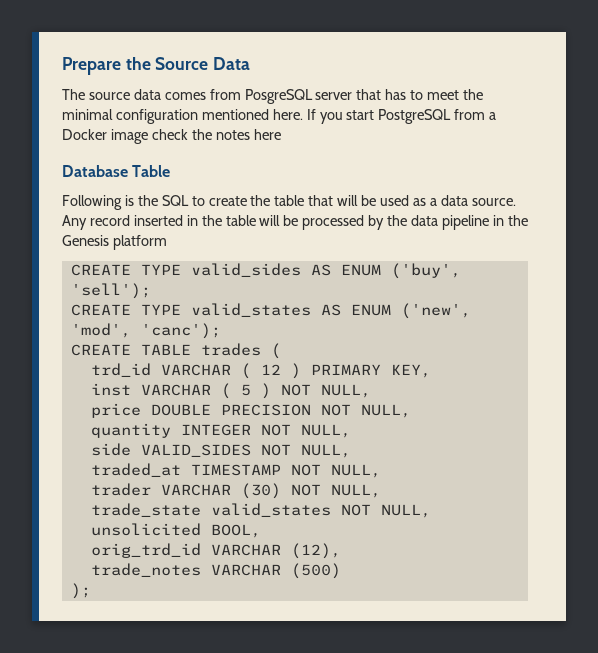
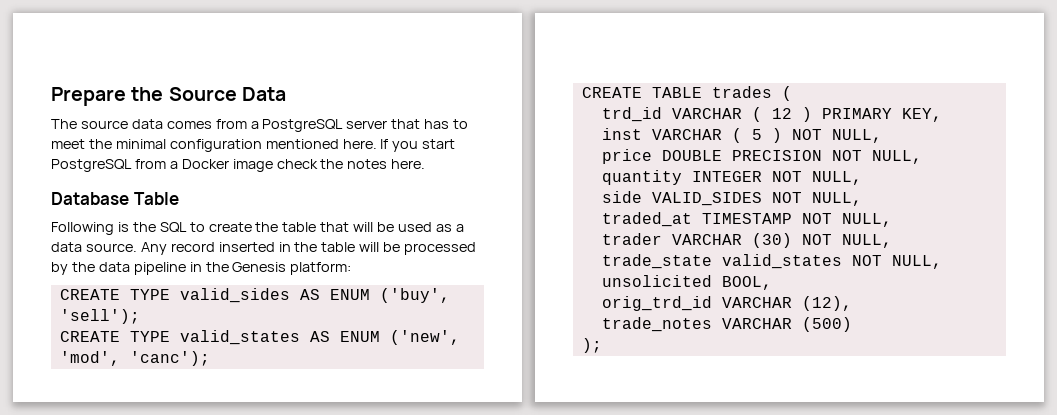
[244,89,313,104] PosgreSQL -> [250,119,344,132] a PostgreSQL
[253,129,281,140] here -> [391,159,426,169] here.
[112,235,167,250] platform -> [290,262,352,275] platform:

